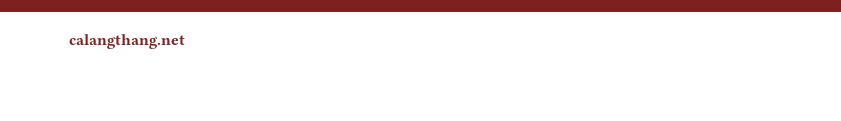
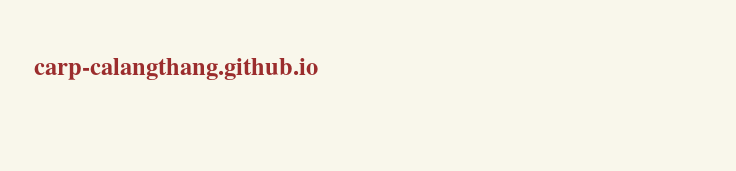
[69,34,185,49] calangthang.net -> [34,58,318,80] carp-calangthang.github.io

